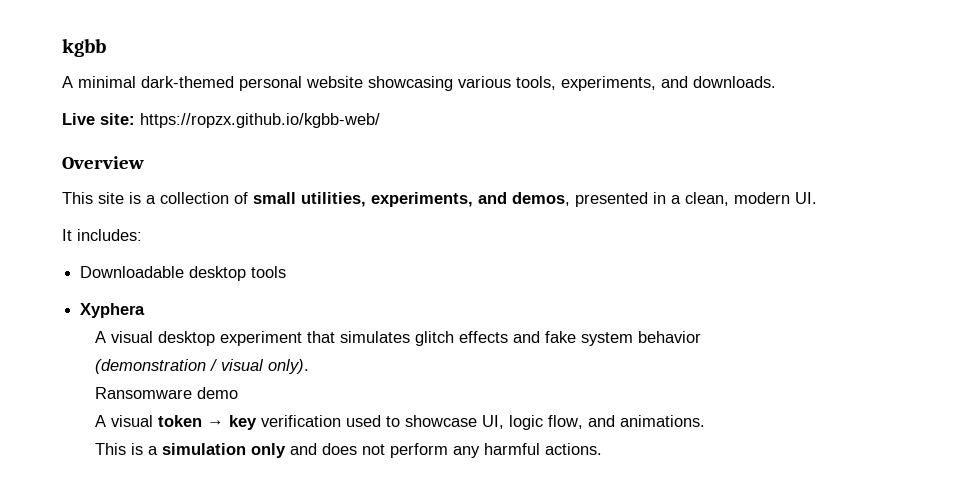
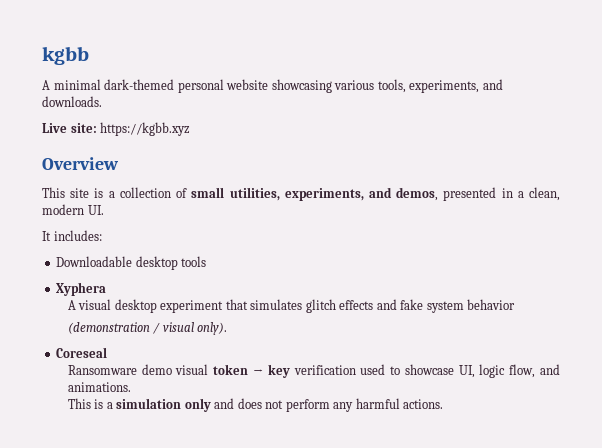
[140,113,380,128] https://ropzx.github.io/kgbb-web/ -> [100,122,191,136] https://kgbb.xyz
(309, 366) none -> [56,347,108,358] // Coreseal
[94,415,106,427] // A -> (172, 369) none

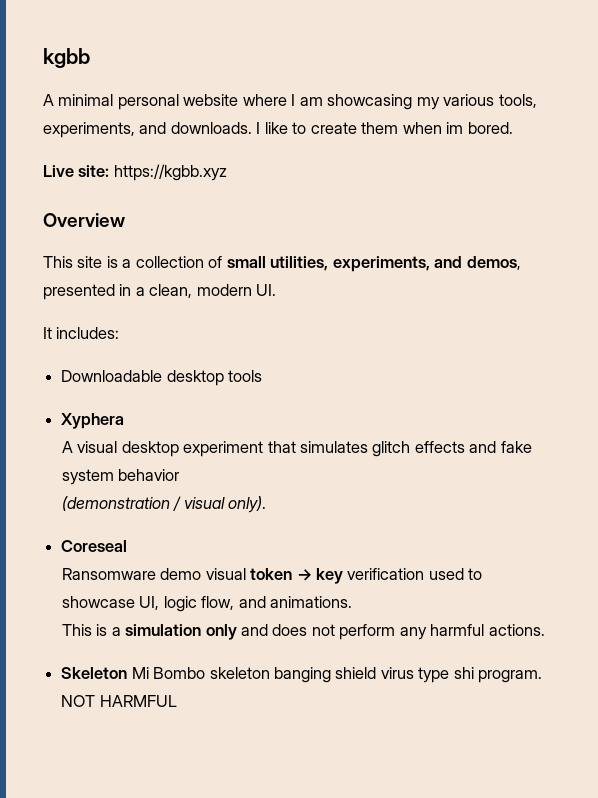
[104,79,175,90] dark-themed -> (114, 100) none
[271,79,332,93] showcasing -> [242,94,440,110] where I am showcasing my
(102, 101) none -> [256,122,513,134] I like to create them when im bored.
(444, 404) none -> [61,667,543,683] [61,695,177,707] // Skeleton Mi Bombo skeleton banging shield virus type shi program. NOT HARMFUL

